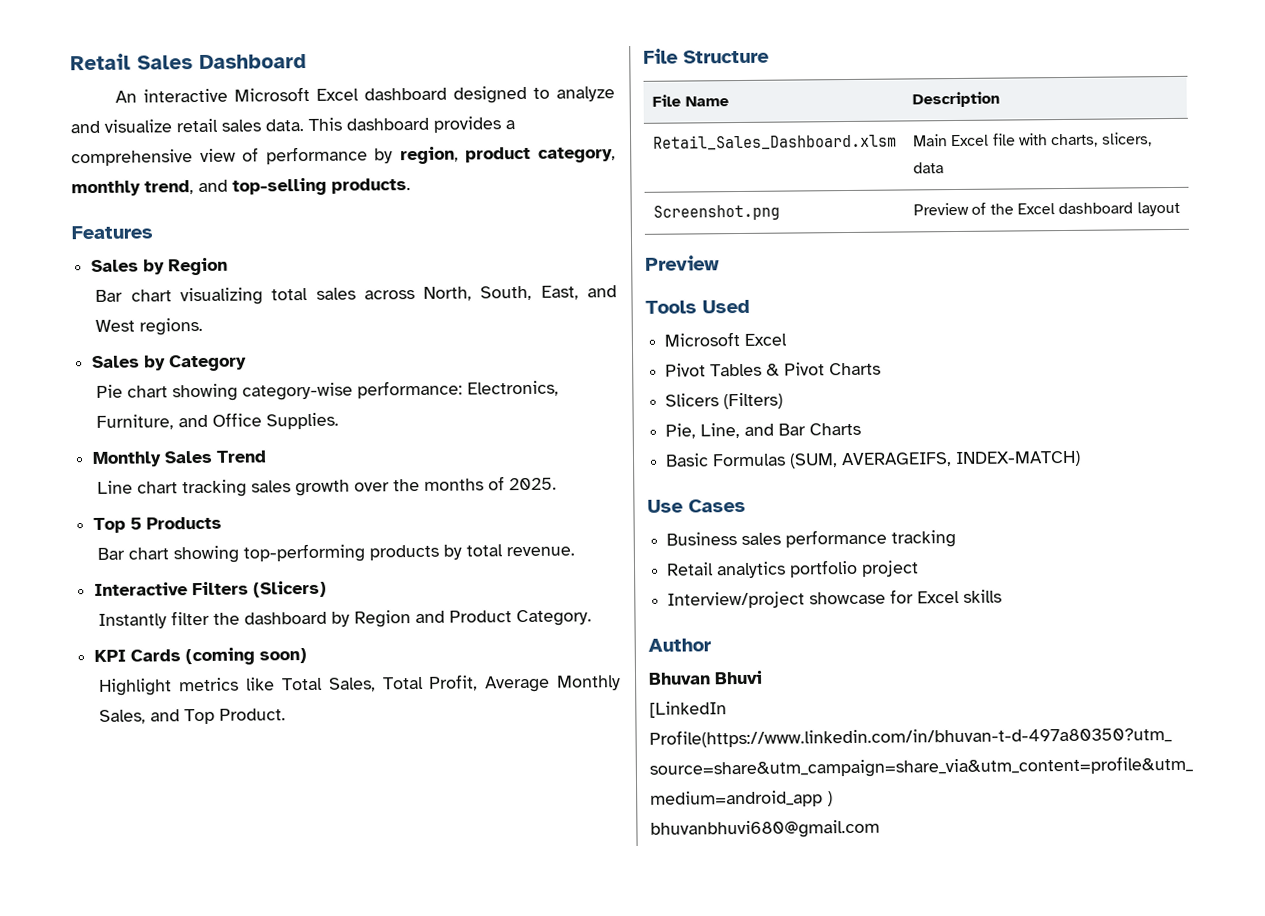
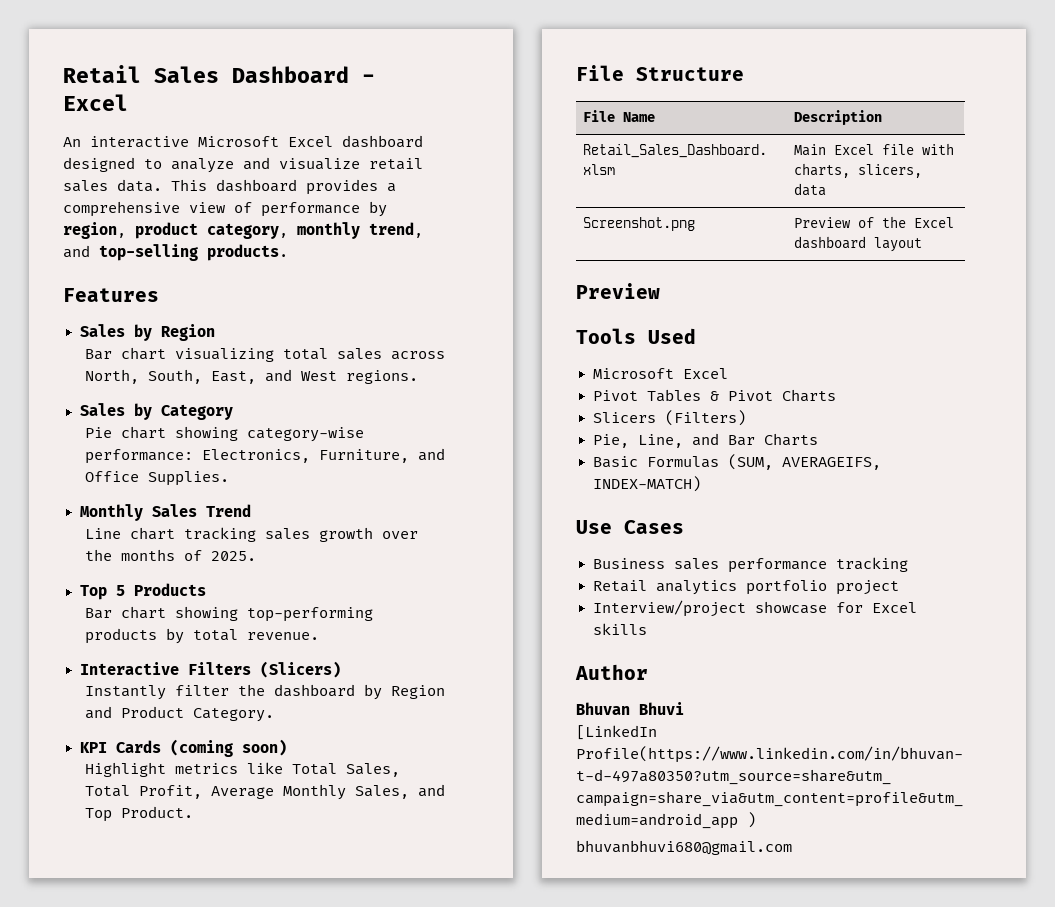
(307, 61) none -> [362,74,375,83] [63,94,128,111] - Excel

